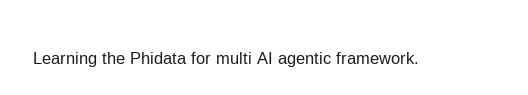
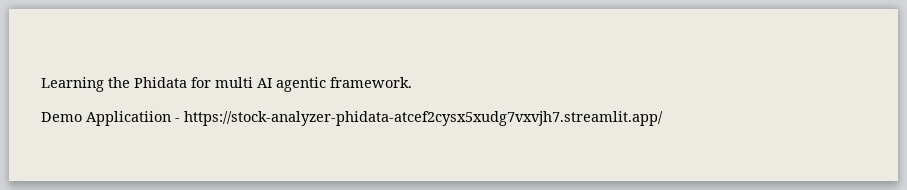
(419, 58) none -> [41,111,663,126] // Demo Applicatiion - https://stock-analyzer-phidata-atcef2cysx5xudg7vxvjh7.streamlit.app/

